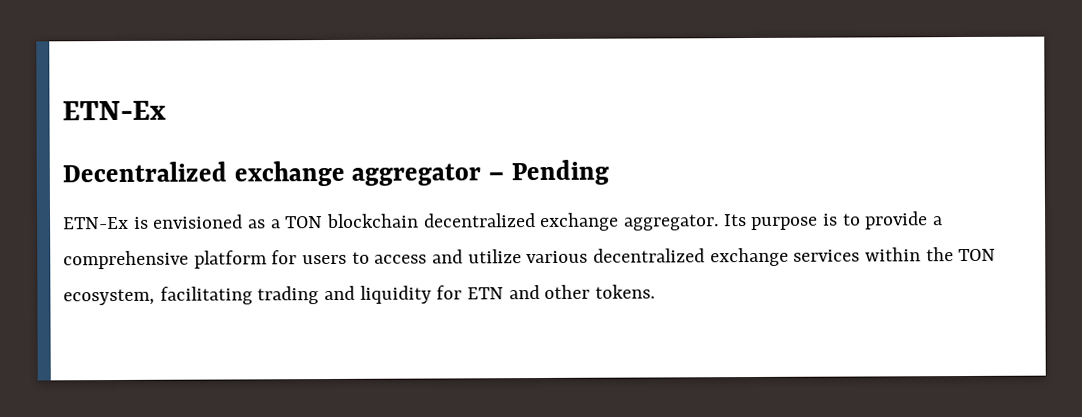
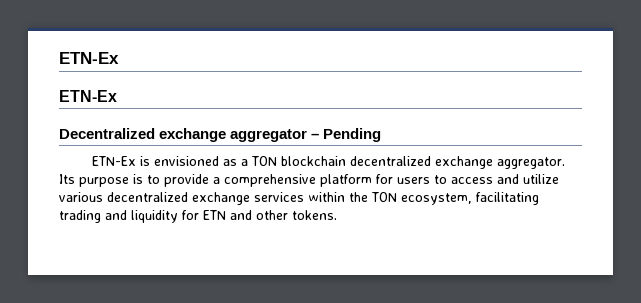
[62,100,166,121] ETN-Ex -> [59,52,119,64] [59,90,117,102] ETN-Ex // ETN-Ex

